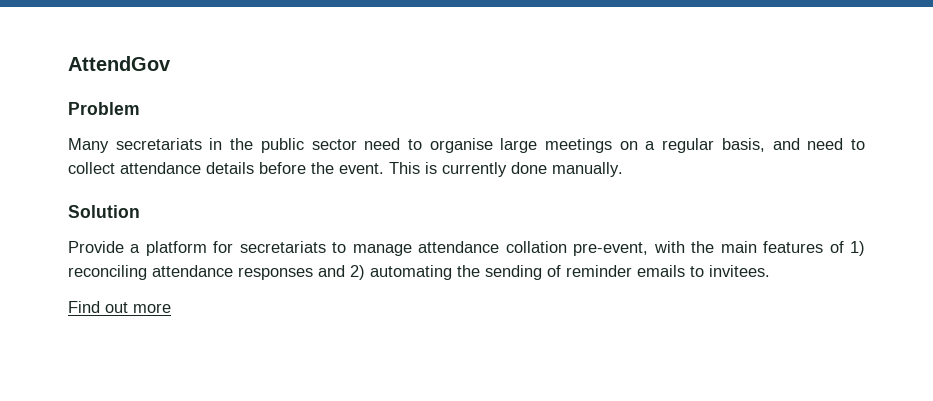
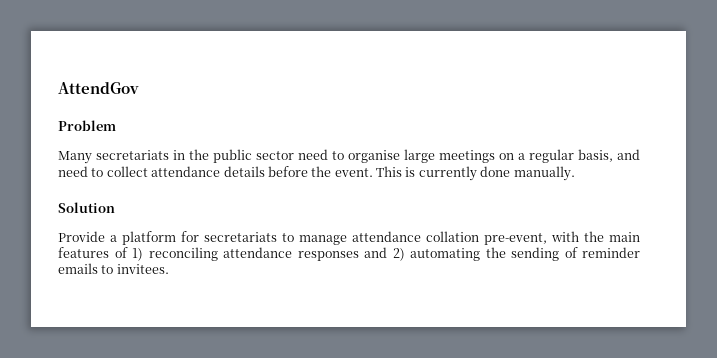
[68,301,171,313] // Find out more -> (169, 269) none

